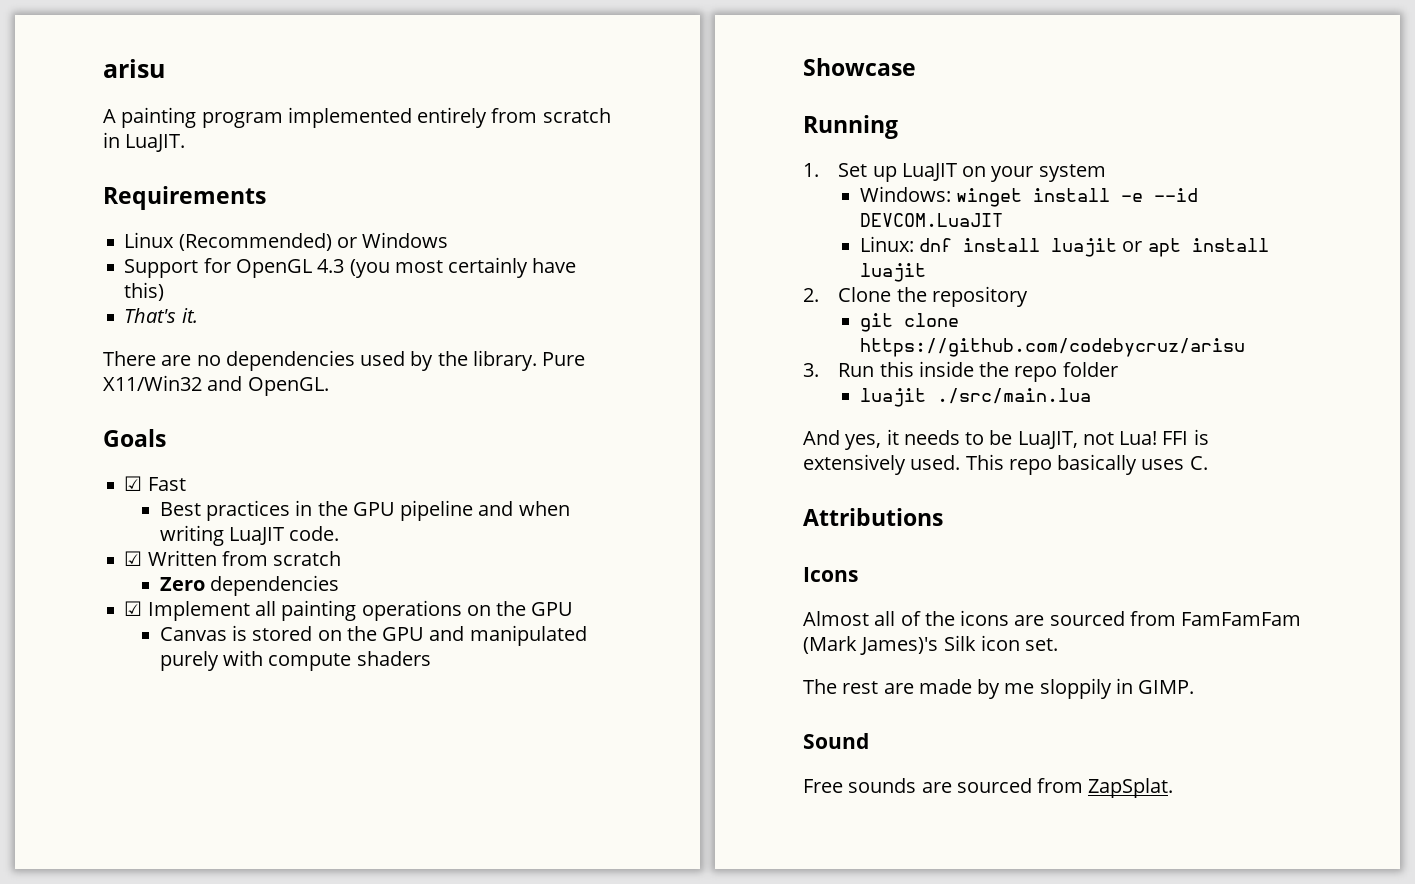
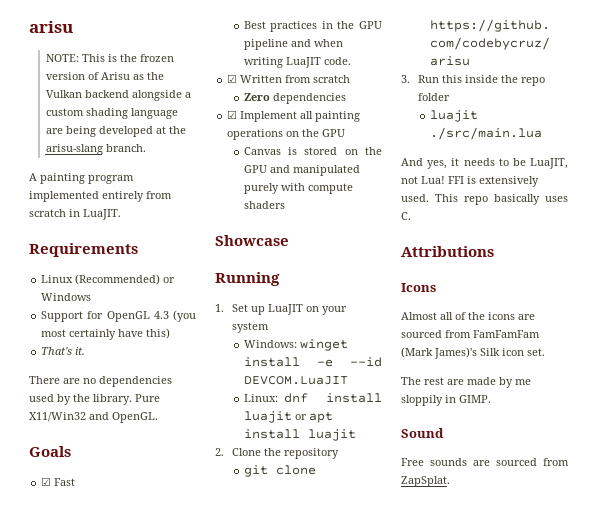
(165, 68) none -> [45,54,174,62] [45,72,164,80] [45,90,191,101] [45,108,178,119] [45,126,186,137] [45,144,146,155] // NOTE: This is the frozen version of Arisu as the Vulkan backend alongside a custom shading language are being developed at the arisu-slang branch.

